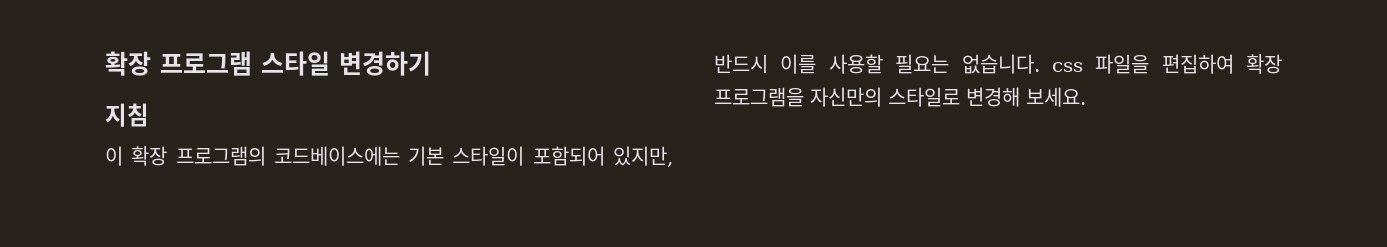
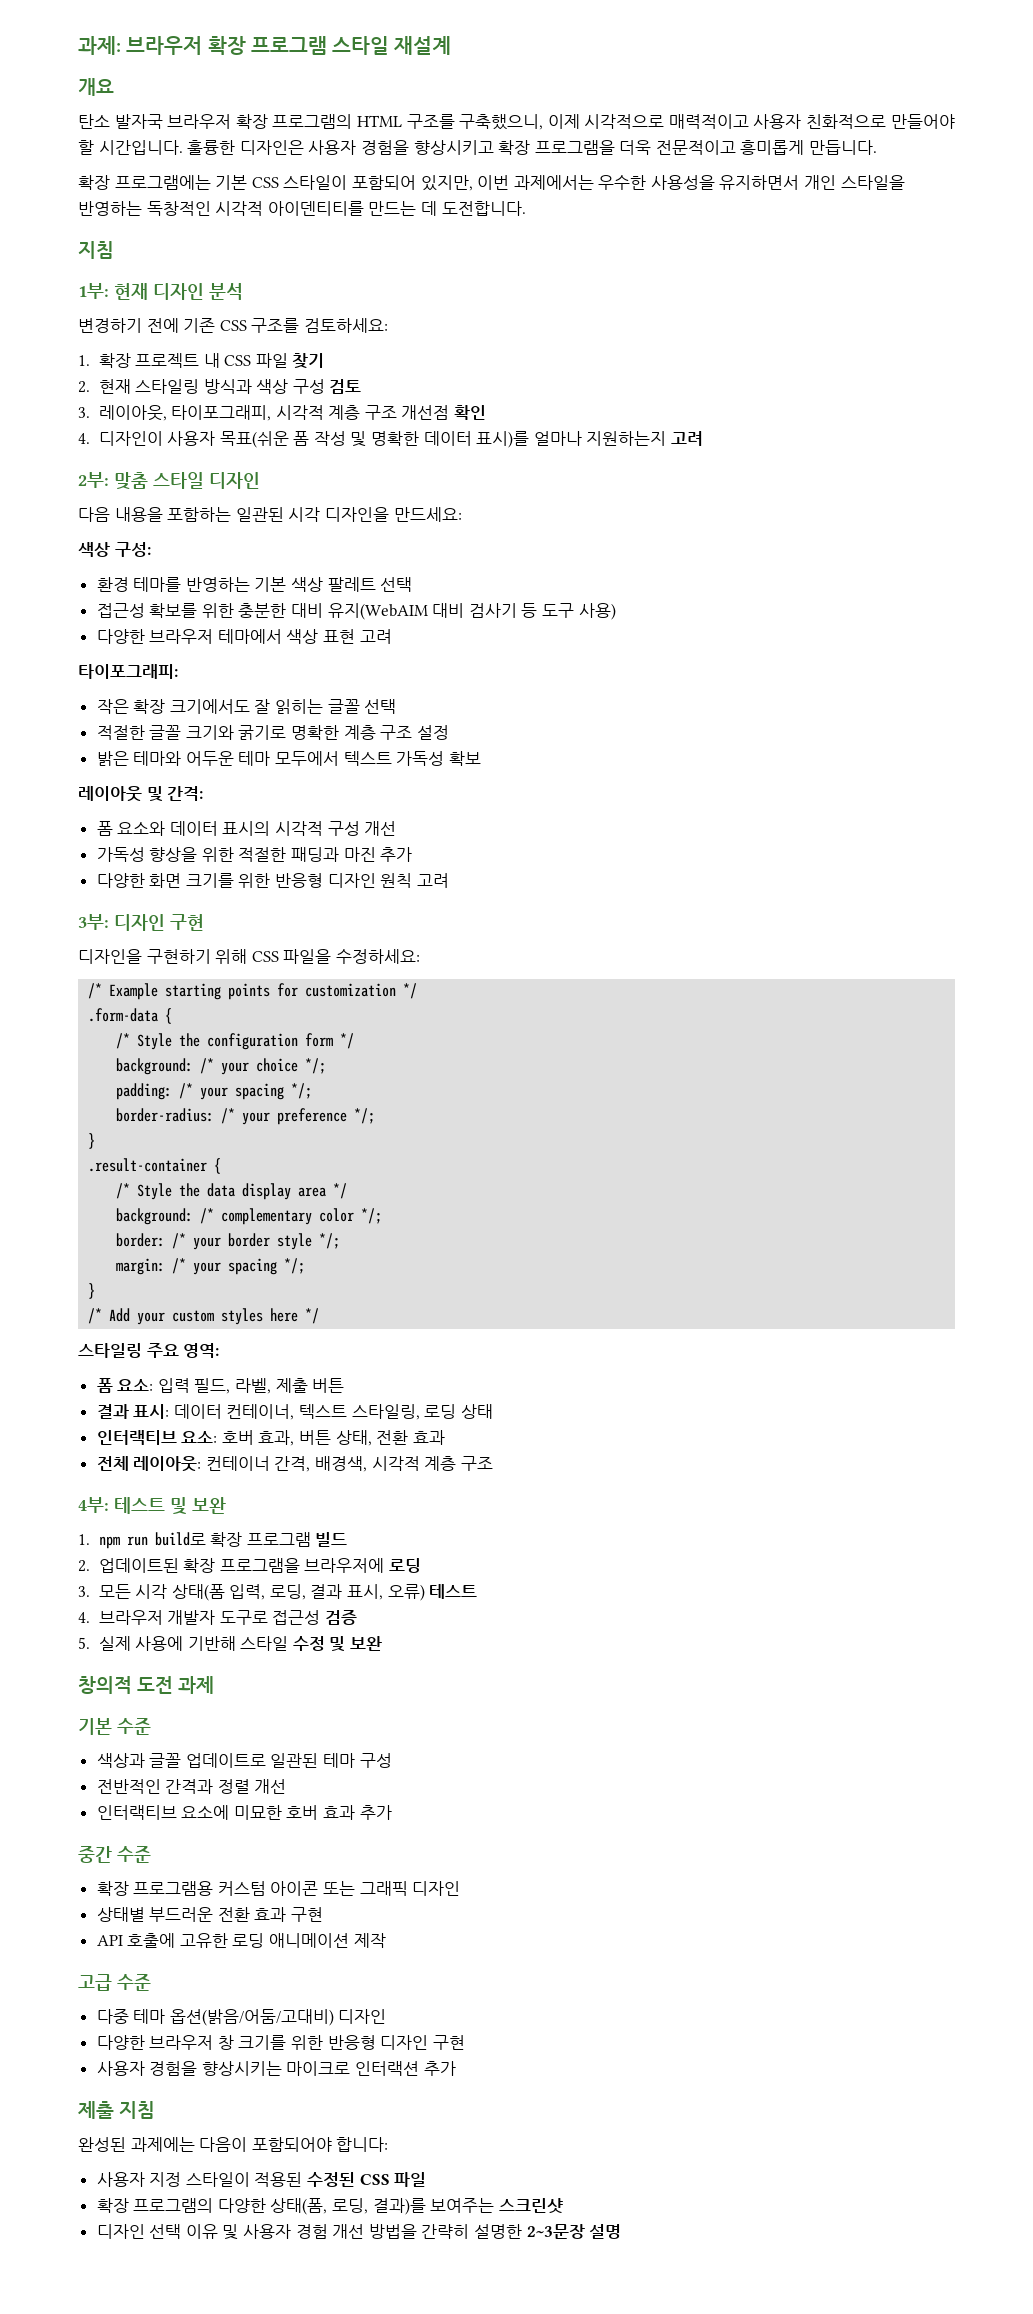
(105, 63) none -> [78,36,203,55] 과제: 브라우저
[339,51,431,76] [105,103,149,127] [105,146,673,167] [714,54,1282,74] [714,87,1086,107] 변경하기 // 지침 // 이 확장 프로그램의 코드베이스에는 기본 스타일이 포함되어 있지만, 반드시 이를 사용할 필요는 없습니다. css 파일을 편집하여 확장 프로그램을 자신만의 스타일로 변경해 보세요. -> [394,36,452,55] [78,78,114,96] [78,114,955,130] [78,140,878,155] [78,175,905,191] [78,201,526,216] [78,241,114,259] [78,283,243,300] [78,318,388,333] [78,353,325,369] [78,379,362,394] [78,405,487,421] [78,431,703,448] [78,472,260,490] [78,507,462,522] [78,542,151,557] [96,577,413,592] [96,603,616,620] [96,629,392,644] [78,664,178,679] [96,699,397,714] [96,725,449,740] [96,751,481,766] [78,786,204,802] [96,821,397,836] [96,847,413,862] [96,873,449,888] [78,914,204,931] [78,949,420,964] [88,983,418,1000] [88,1008,173,1024] [116,1033,355,1050] [116,1058,327,1075] [116,1083,313,1100] [116,1108,376,1125] [88,1133,96,1149] [88,1158,222,1174] [116,1183,348,1200] [116,1208,383,1225] [116,1233,341,1250] [116,1258,306,1275] [88,1283,96,1299] [88,1308,320,1325] [78,1343,220,1358] [96,1378,345,1394] [96,1404,493,1420] [96,1430,445,1446] [96,1456,493,1472] [78,1497,226,1515] [78,1532,348,1549] [78,1558,421,1573] [78,1584,478,1601] [78,1610,357,1625] [78,1636,383,1652] [78,1676,214,1694] [78,1718,151,1735] [96,1753,392,1768] [96,1779,287,1794] [96,1805,392,1820] [78,1846,151,1863] [96,1881,461,1896] [96,1907,324,1922] [96,1933,386,1948] [78,1974,151,1991] [96,2009,387,2026] [96,2035,465,2050] [96,2061,456,2076] [78,2101,155,2119] [78,2137,389,2152] [96,2172,427,2187] [96,2198,563,2215] [96,2224,622,2240] 재설계 // 개요 // 탄소 발자국 브라우저 확장 프로그램의 HTML 구조를 구축했으니, 이제 시각적으로 매력적이고 사용자 친화적으로 만들어야 할 시간입니다. 훌륭한 디자인은 사용자 경험을 향상시키고 확장 프로그램을 더욱 전문적이고 흥미롭게 만듭니다. // 확장 프로그램에는 기본 CSS 스타일이 포함되어 있지만, 이번 과제에서는 우수한 사용성을 유지하면서 개인 스타일을 반영하는 독창적인 시각적 아이덴티티를 만드는 데 도전합니다. // 지침 // 1부: 현재 디자인 분석 // 변경하기 전에 기존 CSS 구조를 검토하세요: // 1. 확장 프로젝트 내 CSS 파일 찾기 // 2. 현재 스타일링 방식과 색상 구성 검토 // 3. 레이아웃, 타이포그래피, 시각적 계층 구조 개선점 확인 // 4. 디자인이 사용자 목표(쉬운 폼 작성 및 명확한 데이터 표시)를 얼마나 지원하는지 고려 // 2부: 맞춤 스타일 디자인 // 다음 내용을 포함하는 일관된 시각 디자인을 만드세요: // 색상 구성: // 환경 테마를 반영하는 기본 색상 팔레트 선택 // 접근성 확보를 위한 충분한 대비 유지(WebAIM 대비 검사기 등 도구 사용) // 다양한 브라우저 테마에서 색상 표현 고려 // 타이포그래피: // 작은 확장 크기에서도 잘 읽히는 글꼴 선택 // 적절한 글꼴 크기와 굵기로 명확한 계층 구조 설정 // 밝은 테마와 어두운 테마 모두에서 텍스트 가독성 확보 // 레이아웃 및 간격: // 폼 요소와 데이터 표시의 시각적 구성 개선 // 가독성 향상을 위한 적절한 패딩과 마진 추가 // 다양한 화면 크기를 위한 반응형 디자인 원칙 고려 // 3부: 디자인 구현 // 디자인을 구현하기 위해 CSS 파일을 수정하세요: // /* Example starting points for customization */ // .form-data { // /* Style the configuration form */ // background: /* your choice */; // padding: /* your spacing */; // border-radius: /* your preference */; // } // .result-container { // /* Style the data display area */ // background: /* complementary color */; // border: /* your border style */; // margin: /* your spacing */; // } // /* Add your custom styles here */ // 스타일링 주요 영역: // 폼 요소: 입력 필드, 라벨, 제출 버튼 // 결과 표시: 데이터 컨테이너, 텍스트 스타일링, 로딩 상태 // 인터랙티브 요소: 호버 효과, 버튼 상태, 전환 효과 // 전체 레이아웃: 컨테이너 간격, 배경색, 시각적 계층 구조 // 4부: 테스트 및 보완 // 1. npm run build로 확장 프로그램 빌드 // 2. 업데이트된 확장 프로그램을 브라우저에 로딩 // 3. 모든 시각 상태(폼 입력, 로딩, 결과 표시, 오류) 테스트 // 4. 브라우저 개발자 도구로 접근성 검증 // 5. 실제 사용에 기반해 스타일 수정 및 보완 // 창의적 도전 과제 // 기본 수준 // 색상과 글꼴 업데이트로 일관된 테마 구성 // 전반적인 간격과 정렬 개선 // 인터랙티브 요소에 미묘한 호버 효과 추가 // 중간 수준 // 확장 프로그램용 커스텀 아이콘 또는 그래픽 디자인 // 상태별 부드러운 전환 효과 구현 // API 호출에 고유한 로딩 애니메이션 제작 // 고급 수준 // 다중 테마 옵션(밝음/어둠/고대비) 디자인 // 다양한 브라우저 창 크기를 위한 반응형 디자인 구현 // 사용자 경험을 향상시키는 마이크로 인터랙션 추가 // 제출 지침 // 완성된 과제에는 다음이 포함되어야 합니다: // 사용자 지정 스타일이 적용된 수정된 CSS 파일 // 확장 프로그램의 다양한 상태(폼, 로딩, 결과)를 보여주는 스크린샷 // 디자인 선택 이유 및 사용자 경험 개선 방법을 간략히 설명한 2~3문장 설명

